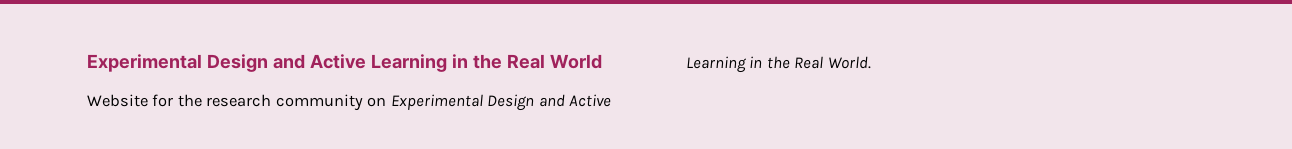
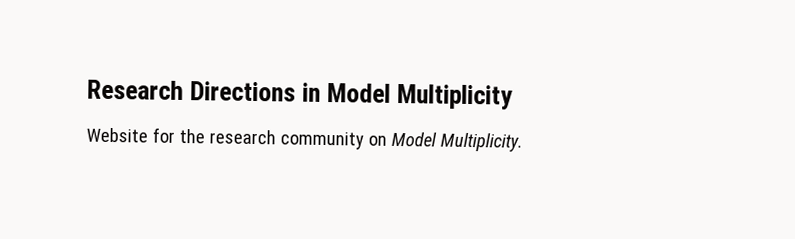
[87,54,602,72] Experimental Design and Active Learning in the Real World -> [87,79,514,110] Research Directions in Model Multiplicity
[390,94,612,111] [686,56,871,73] Experimental Design and Active Learning in the Real World. -> [390,131,522,152] Model Multiplicity.

